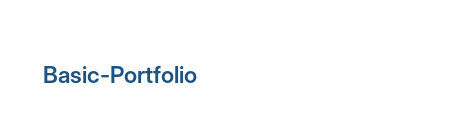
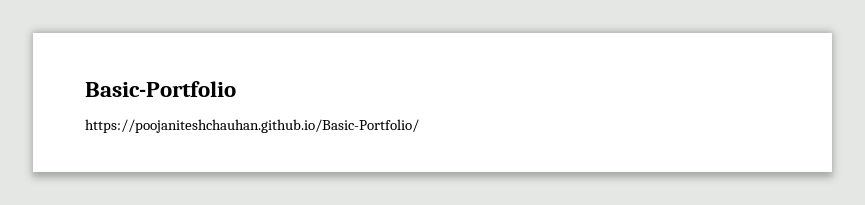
(197, 75) none -> [85,119,419,133] // https://poojaniteshchauhan.github.io/Basic-Portfolio/

